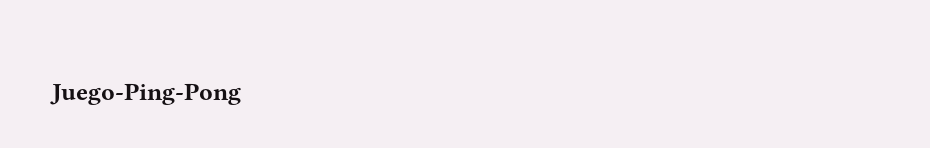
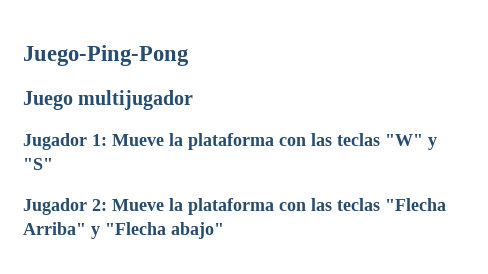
(241, 94) none -> [23,90,194,110] [23,133,437,150] [23,158,53,170] [23,198,446,215] [23,222,224,239] // Juego multijugador // Jugador 1: Mueve la plataforma con las teclas "W" y "S" // Jugador 2: Mueve la plataforma con las teclas "Flecha Arriba" y "Flecha abajo"

